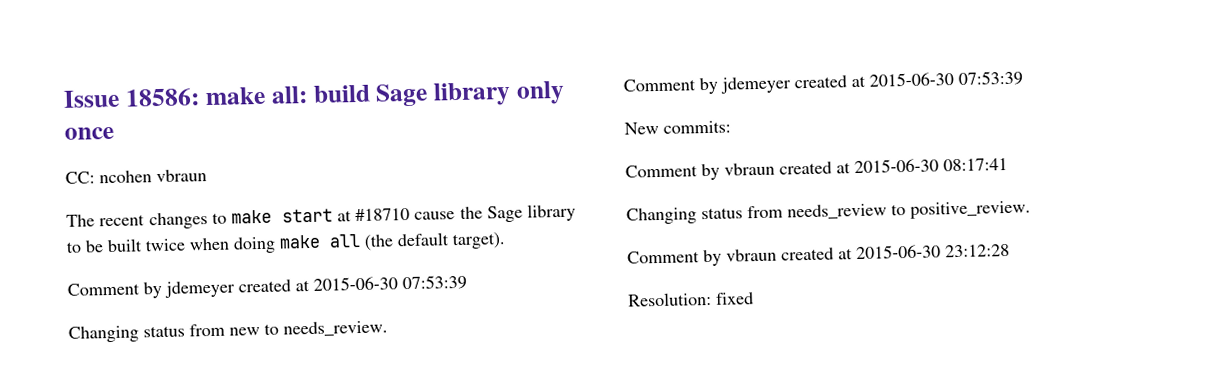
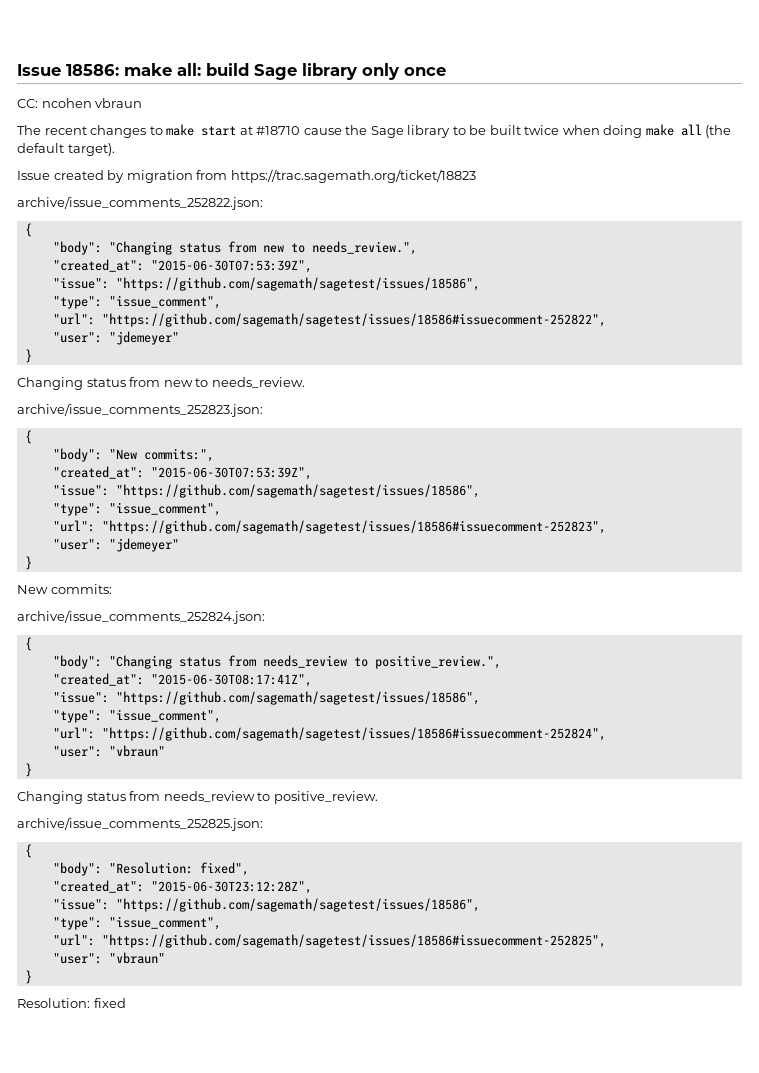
[67,274,467,299] Comment by jdemeyer created at 2015-06-30 07:53:39 -> [17,169,476,183] [17,196,263,210] [24,223,32,237] [52,241,417,255] [52,259,312,273] [52,277,480,291] [52,295,221,309] [52,313,606,327] [52,331,179,345] [24,349,32,363] Issue created by migration from https://trac.sagemath.org/ticket/18823 // archive/issue_comments_252822.json: // { // "body": "Changing status from new to needs_review.", // "created_at": "2015-06-30T07:53:39Z", // "issue": "https://github.com/sagemath/sagetest/issues/18586", // "type": "issue_comment", // "url": "https://github.com/sagemath/sagetest/issues/18586#issuecomment-252822", // "user": "jdemeyer" // }
[623,70,1023,95] [624,120,731,135] [625,157,1008,181] Comment by jdemeyer created at 2015-06-30 07:53:39 // New commits: // Comment by vbraun created at 2015-06-30 08:17:41 -> [17,403,263,417] [24,430,32,444] [52,448,214,462] [52,466,312,480] [52,484,480,498] [52,502,221,516] [52,520,606,534] [52,538,179,552] [24,556,32,570] [17,584,112,594] [17,610,265,624] [24,637,32,651] [52,655,501,669] [52,673,312,687] [52,691,480,705] [52,709,221,723] [52,727,606,741] [52,745,165,757] [24,763,32,777] archive/issue_comments_252823.json: // { // "body": "New commits:", // "created_at": "2015-06-30T07:53:39Z", // "issue": "https://github.com/sagemath/sagetest/issues/18586", // "type": "issue_comment", // "url": "https://github.com/sagemath/sagetest/issues/18586#issuecomment-252823", // "user": "jdemeyer" // } // New commits: // archive/issue_comments_252824.json: // { // "body": "Changing status from needs_review to positive_review.", // "created_at": "2015-06-30T08:17:41Z", // "issue": "https://github.com/sagemath/sagetest/issues/18586", // "type": "issue_comment", // "url": "https://github.com/sagemath/sagetest/issues/18586#issuecomment-252824", // "user": "vbraun" // }
[627,243,1010,267] Comment by vbraun created at 2015-06-30 23:12:28 -> [17,817,263,831] [24,844,32,858] [52,862,249,876] [52,880,312,894] [52,898,480,912] [52,916,221,930] [52,934,606,948] [52,952,165,964] [24,970,32,984] archive/issue_comments_252825.json: // { // "body": "Resolution: fixed", // "created_at": "2015-06-30T23:12:28Z", // "issue": "https://github.com/sagemath/sagetest/issues/18586", // "type": "issue_comment", // "url": "https://github.com/sagemath/sagetest/issues/18586#issuecomment-252825", // "user": "vbraun" // }

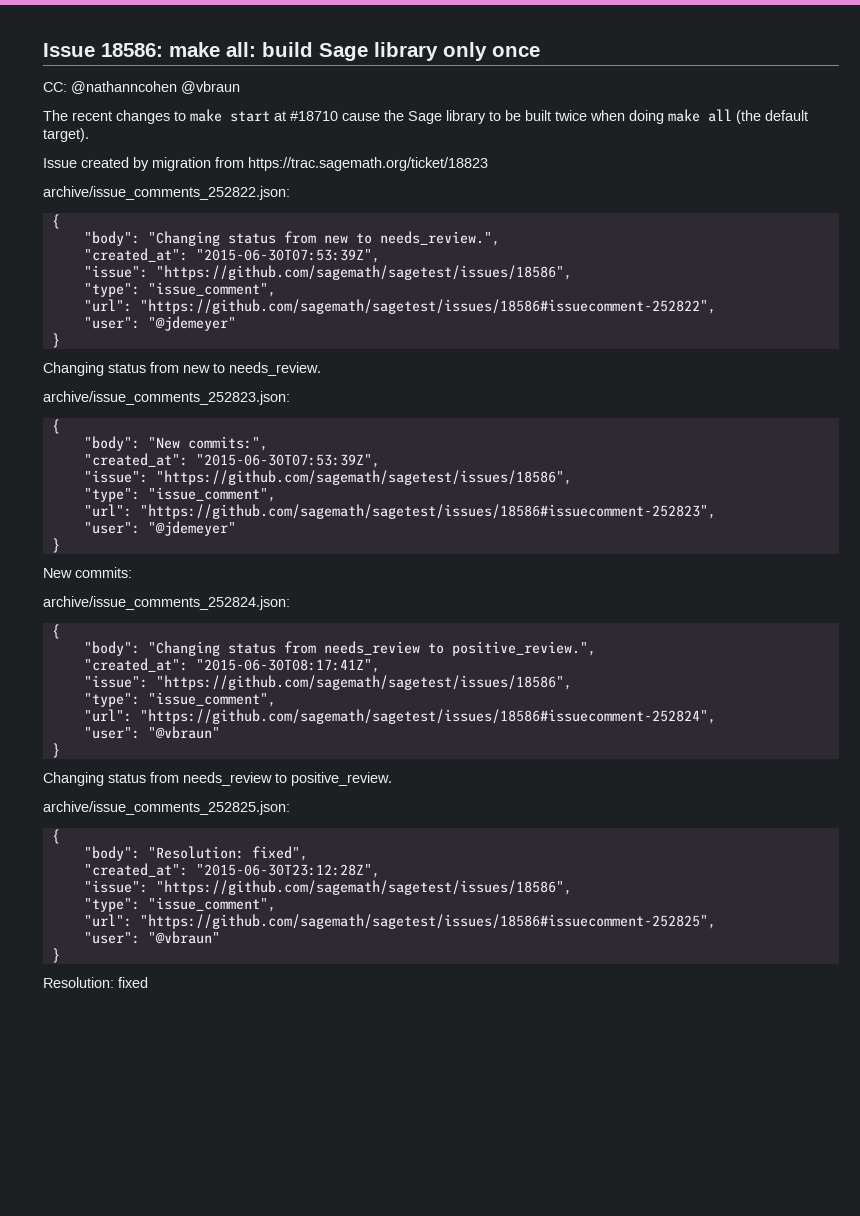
[41,98,143,108] ncohen vbraun -> [71,81,240,94] @nathanncohen @vbraun
[108,331,179,345] "jdemeyer" -> [147,316,236,331] "@jdemeyer"
[108,538,179,552] "jdemeyer" -> [147,521,236,536] "@jdemeyer"
[108,745,165,757] "vbraun" -> [147,726,220,739] "@vbraun"
[108,952,165,964] "vbraun" -> [147,931,220,944] "@vbraun"

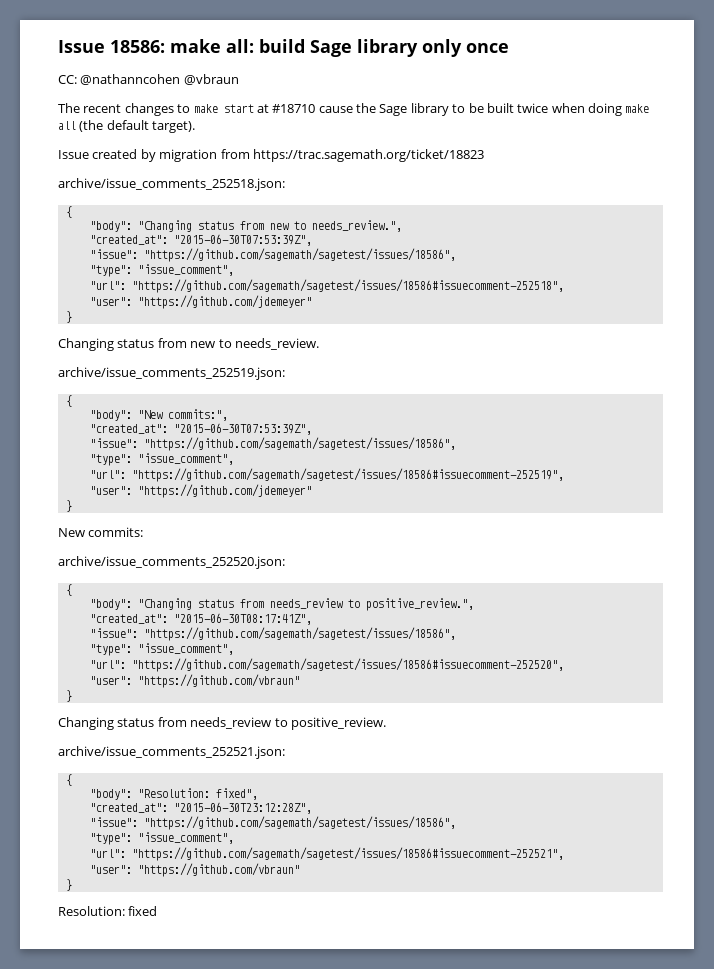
[43,186,290,200] archive/issue_comments_252822.json: -> [58,178,285,191] archive/issue_comments_252518.json:
[139,299,716,314] [83,316,236,331] "https://github.com/sagemath/sagetest/issues/18586#issuecomment-252822", // "user": "@jdemeyer" -> [131,279,564,293] [89,295,312,309] "https://github.com/sagemath/sagetest/issues/18586#issuecomment-252518", // "user": "https://github.com/jdemeyer"
[43,391,290,405] archive/issue_comments_252823.json: -> [58,367,285,380] archive/issue_comments_252519.json:
[139,504,716,519] [83,521,236,536] "https://github.com/sagemath/sagetest/issues/18586#issuecomment-252823", // "user": "@jdemeyer" -> [131,468,564,482] [89,484,312,498] "https://github.com/sagemath/sagetest/issues/18586#issuecomment-252519", // "user": "https://github.com/jdemeyer"
[43,596,290,610] archive/issue_comments_252824.json: -> [58,556,285,569] archive/issue_comments_252520.json:
[139,709,716,724] [83,726,220,739] "https://github.com/sagemath/sagetest/issues/18586#issuecomment-252824", // "user": "@vbraun" -> [131,658,564,672] [89,674,300,688] "https://github.com/sagemath/sagetest/issues/18586#issuecomment-252520", // "user": "https://github.com/vbraun"
[43,801,290,815] archive/issue_comments_252825.json: -> [58,746,285,759] archive/issue_comments_252521.json:
[139,914,716,929] [83,931,220,944] "https://github.com/sagemath/sagetest/issues/18586#issuecomment-252825", // "user": "@vbraun" -> [131,847,564,861] [89,863,300,877] "https://github.com/sagemath/sagetest/issues/18586#issuecomment-252521", // "user": "https://github.com/vbraun"

